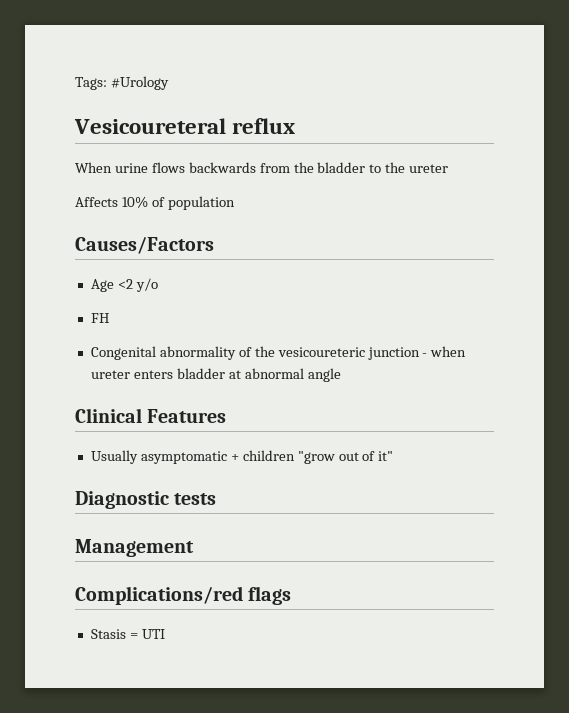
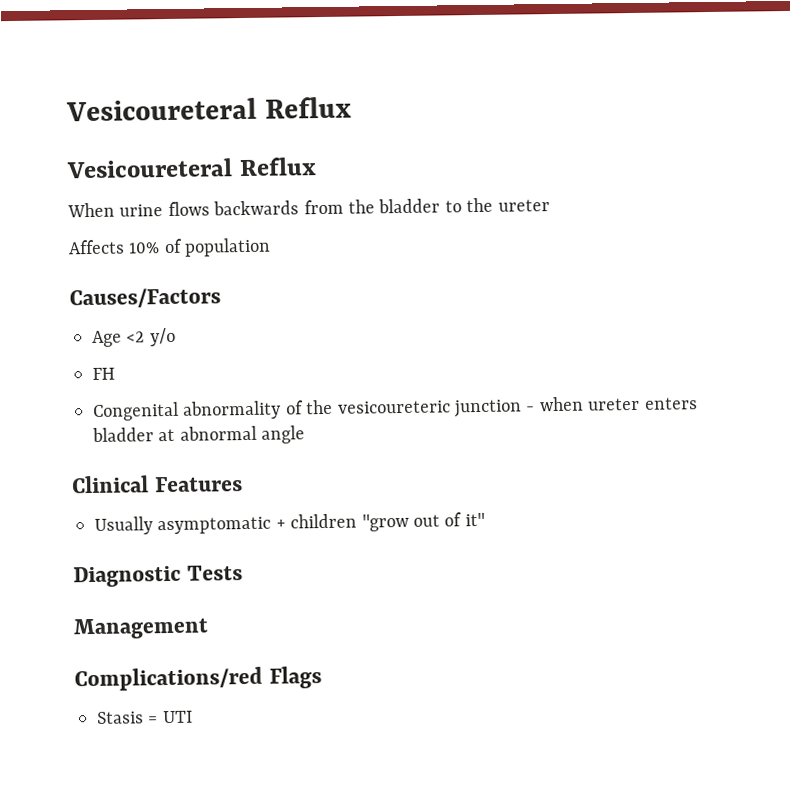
[75,76,169,90] [74,118,296,134] Tags: #Urology // Vesicoureteral reflux -> [66,96,352,122] [66,157,317,179] Vesicoureteral Reflux // Vesicoureteral Reflux
[174,493,217,505] tests -> [186,565,243,581] Tests
[248,586,292,605] flags -> [268,666,322,689] Flags

